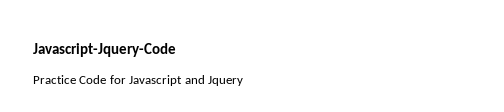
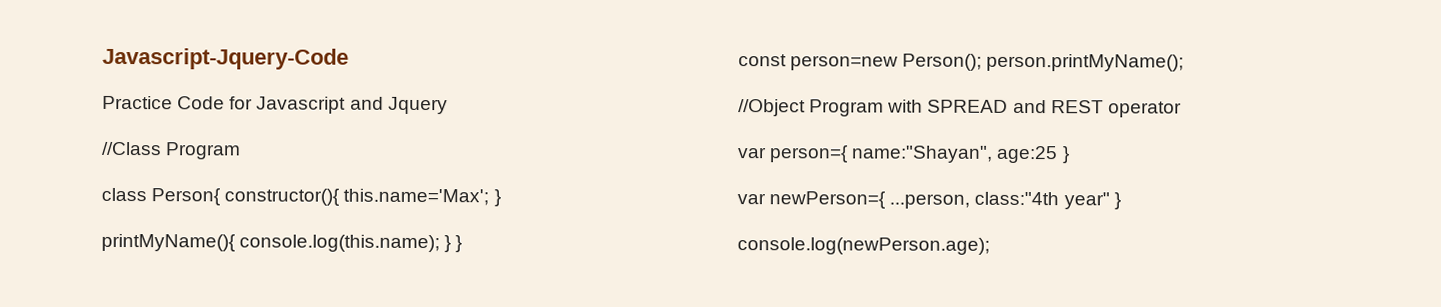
(243, 81) none -> [101,141,242,160] [101,187,501,207] [101,233,463,253] [738,53,1185,72] [738,99,1182,118] [737,145,1070,164] [737,191,1121,210] [737,237,990,255] // //Class Program // class Person{ constructor(){ this.name='Max'; } // printMyName(){ console.log(this.name); } } // const person=new Person(); person.printMyName(); // //Object Program with SPREAD and REST operator // var person={ name:"Shayan", age:25 } // var newPerson={ ...person, class:"4th year" } // console.log(newPerson.age);

